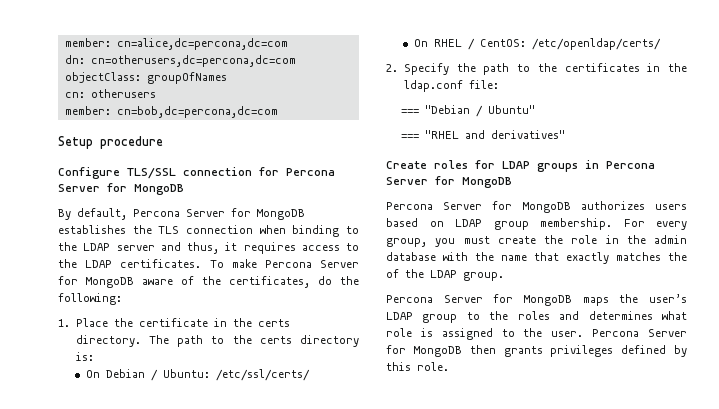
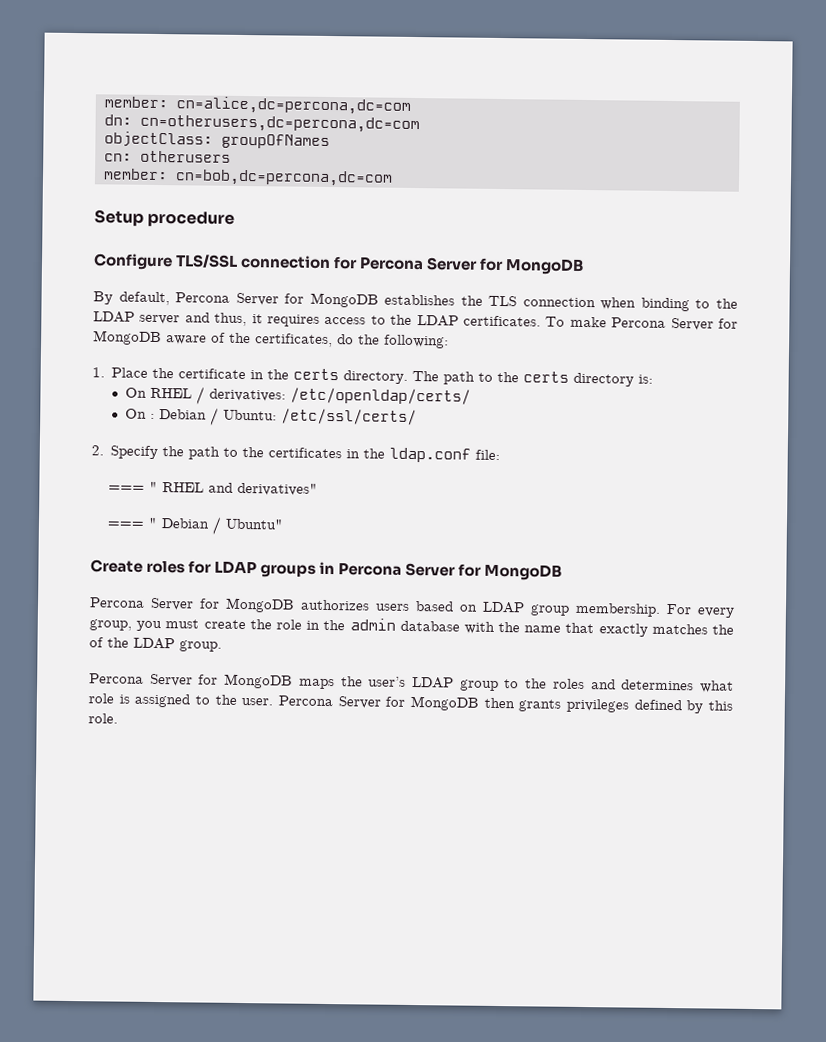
(100, 374) none -> [150,386,472,405] [125,408,156,419] RHEL / derivatives: /etc/openldap/certs/ // On :
[413,38,661,50] // On RHEL / CentOS: /etc/openldap/certs/ -> (418, 417) none
[425,105,536,117] [401,130,566,139] "Debian / Ubuntu" // === "RHEL and derivatives" -> [149,481,319,496] [107,516,285,535] " RHEL and derivatives" // === " Debian / Ubuntu"

